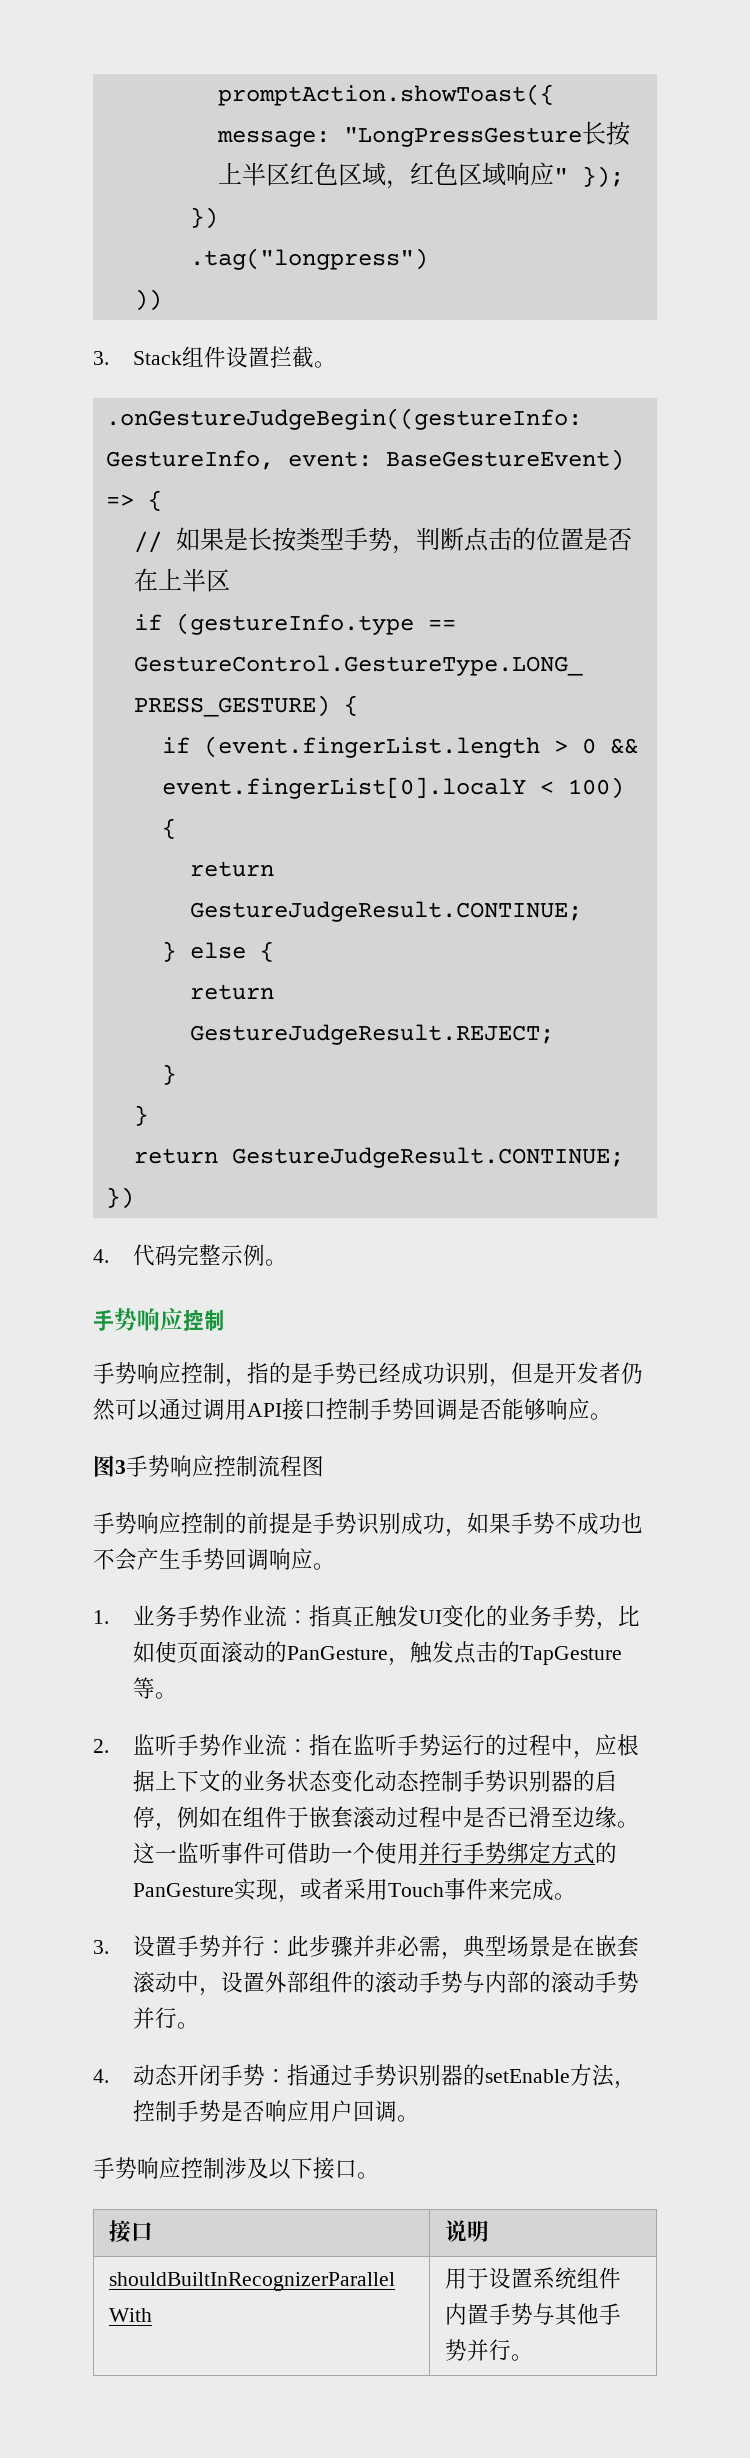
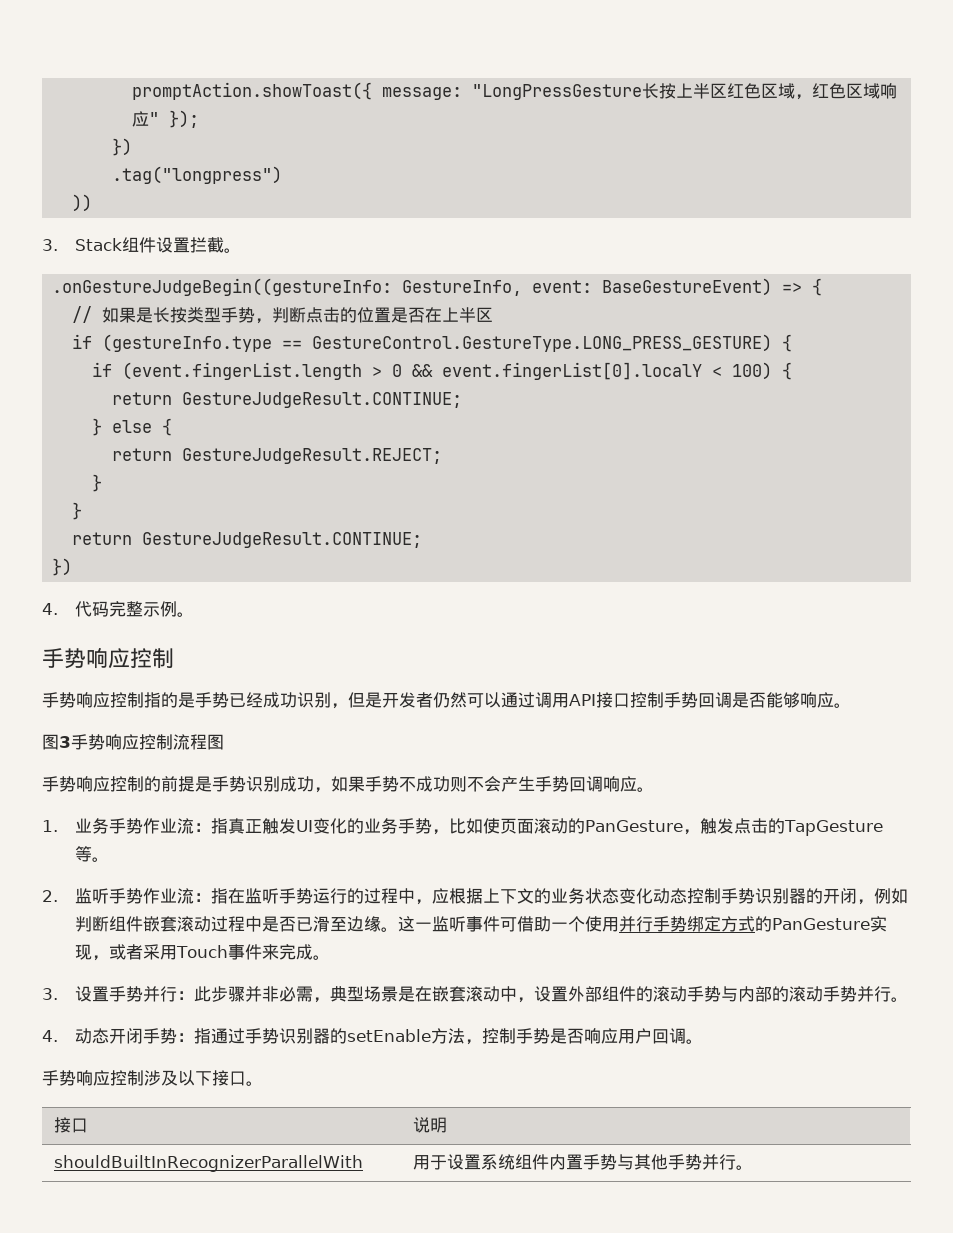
[225,1379,247,1387] ， -> (144, 700) none
[621,1512,643,1533] 也 -> [450,776,467,792] 则
[595,1770,618,1792] [133,1806,310,1831] 启停，例如在组件于 -> [823,888,909,905] [75,916,144,932] 开闭，例如判断组件

